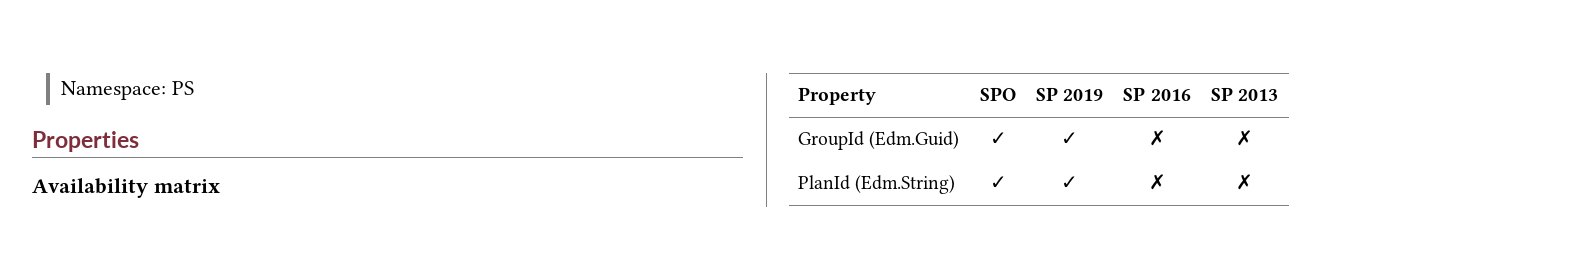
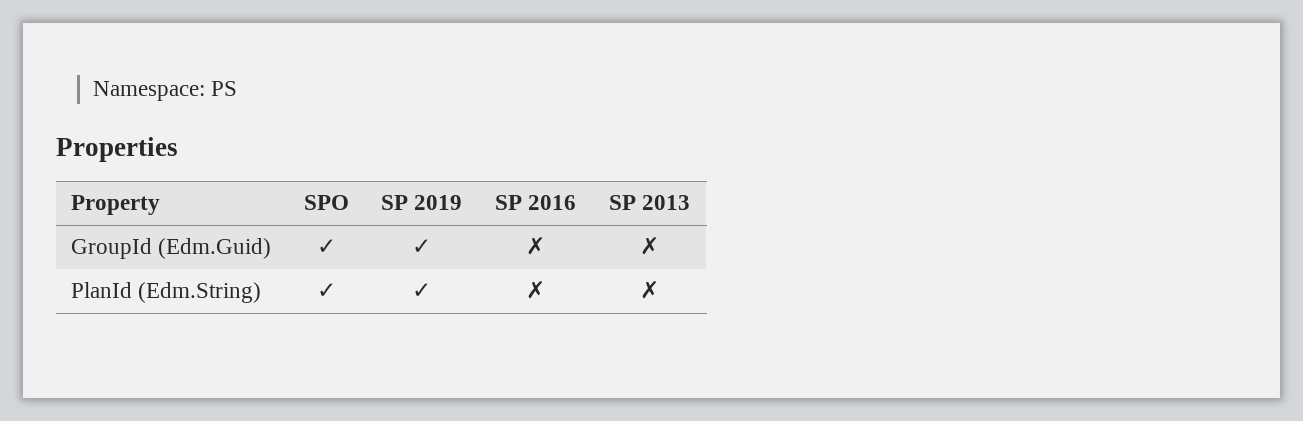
[32,178,220,198] // Availability matrix -> (178, 149) none

